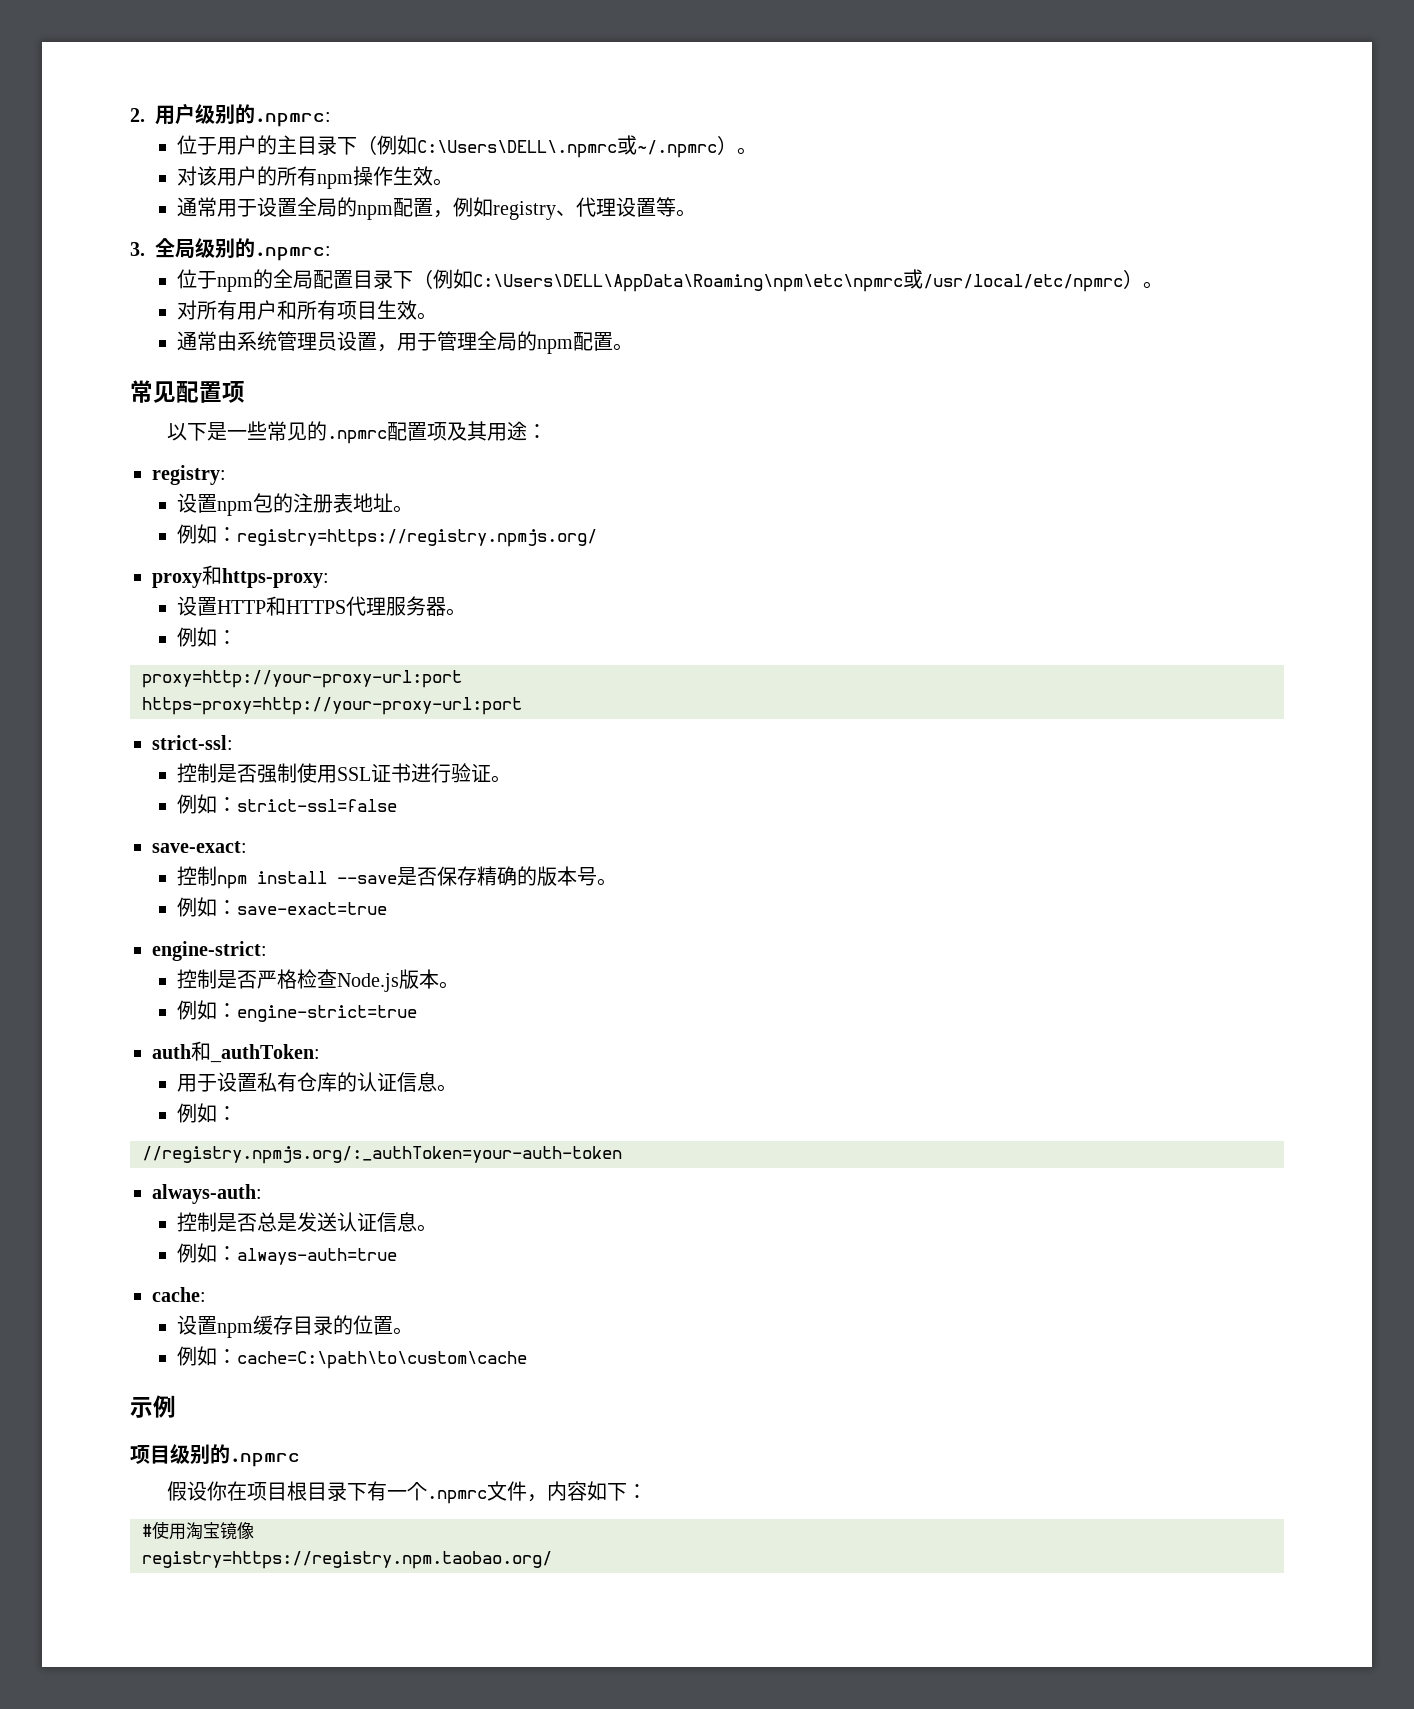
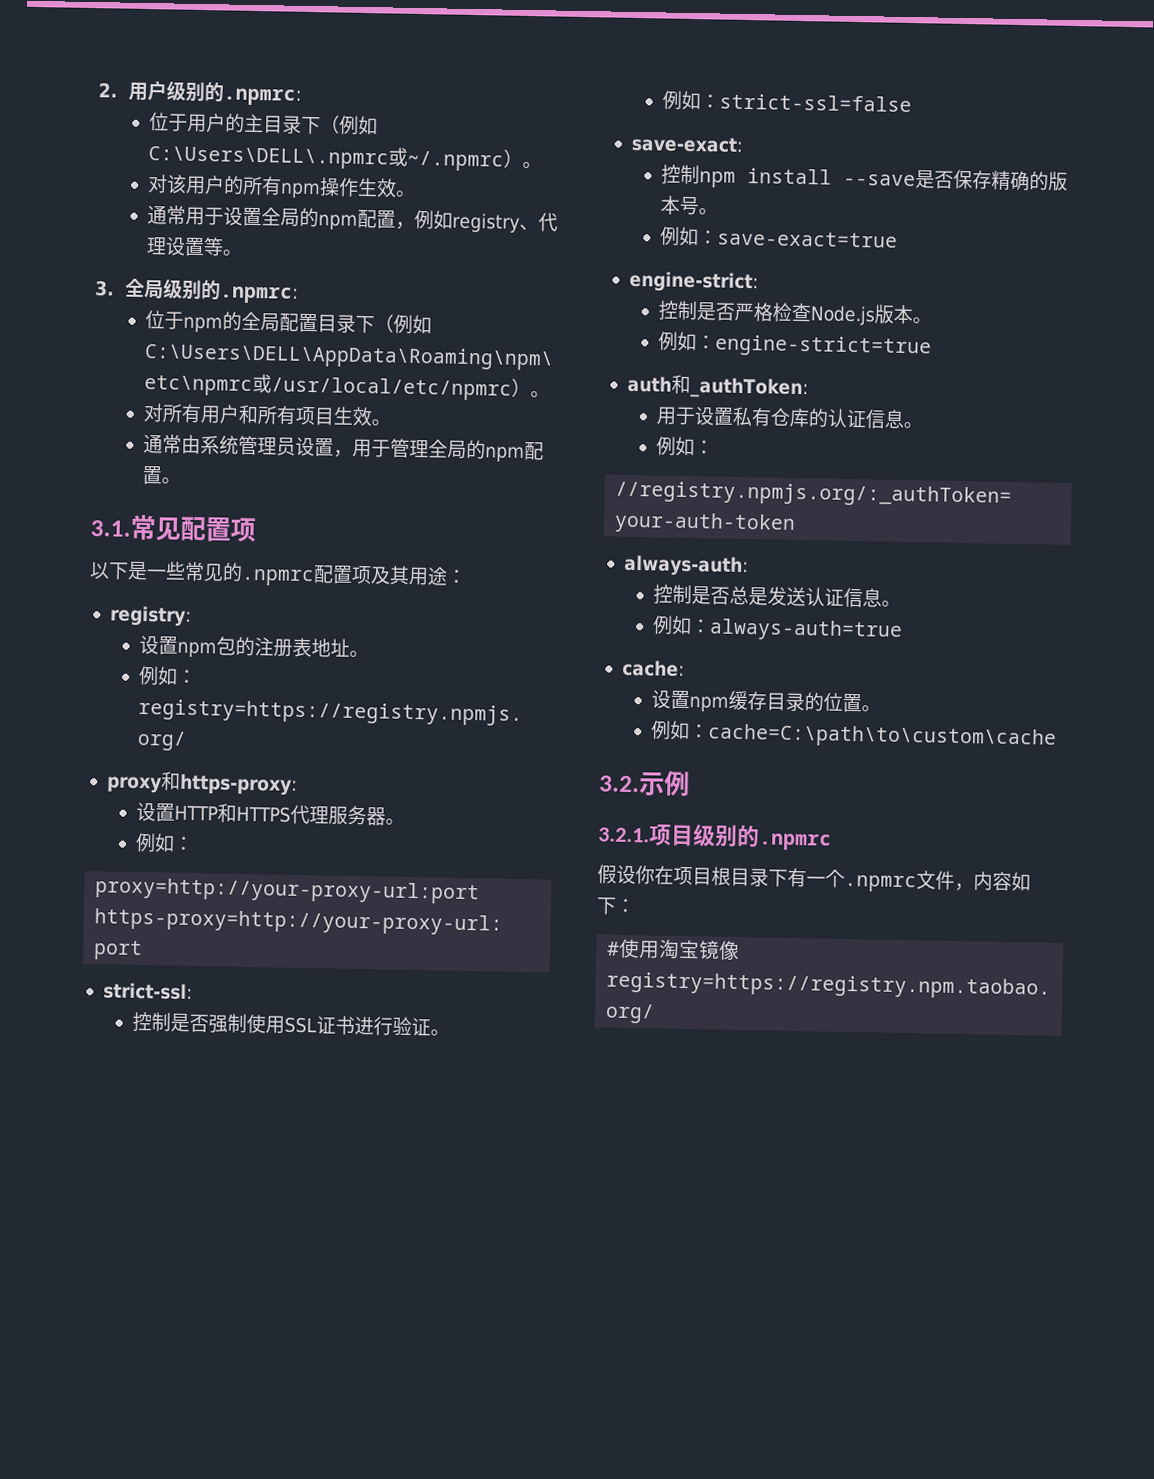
(634, 347) none -> [90,520,131,537] 3.1.
(528, 1360) none -> [599,775,640,793] 3.2.
(176, 1406) none -> [598,827,650,843] 3.2.1.

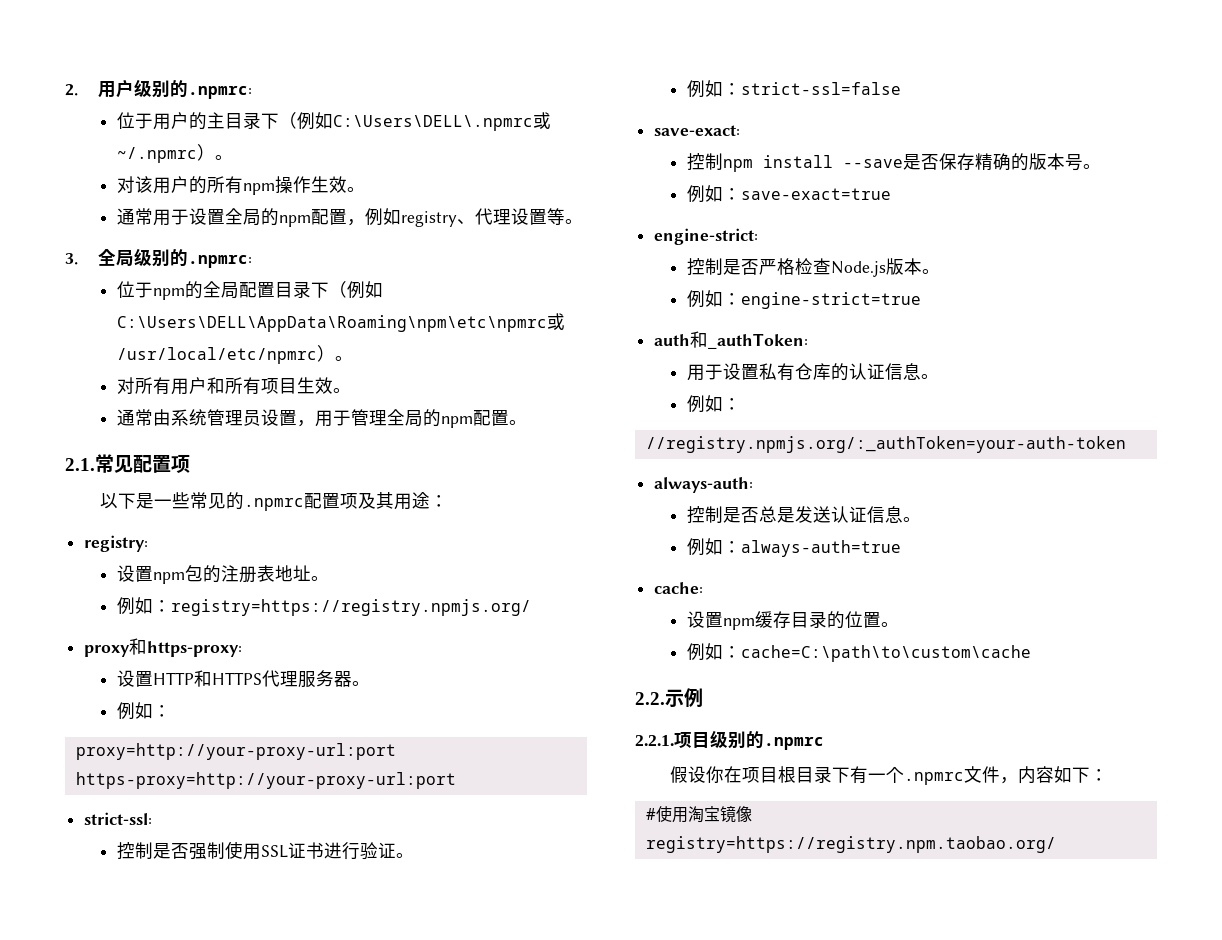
[90,520,131,537] 3.1. -> [65,458,95,471] 2.1.
[599,775,640,793] 3.2. -> [635,692,665,705] 2.2.
[598,827,650,843] 3.2.1. -> [635,735,674,746] 2.2.1.

